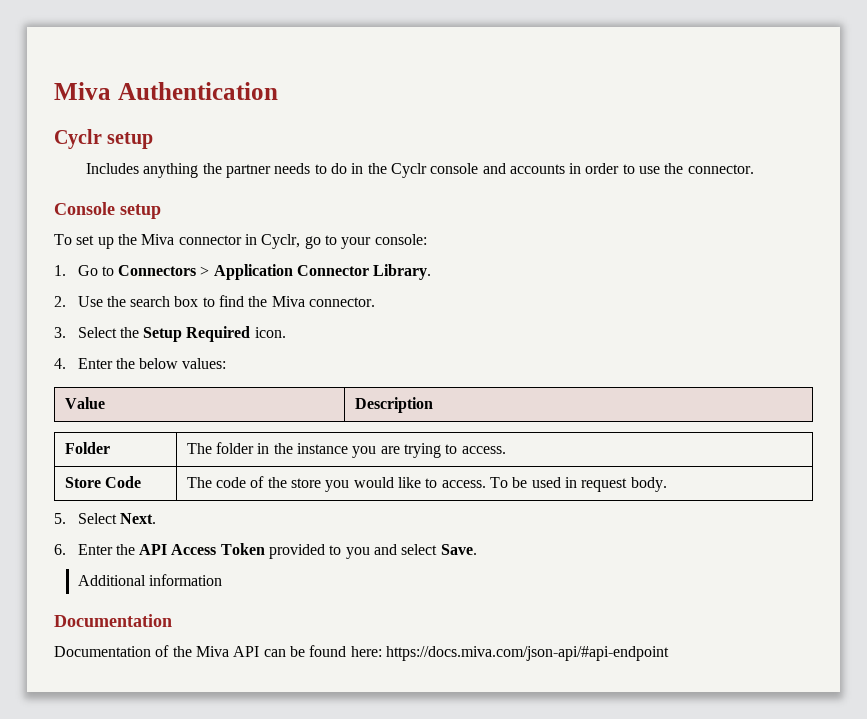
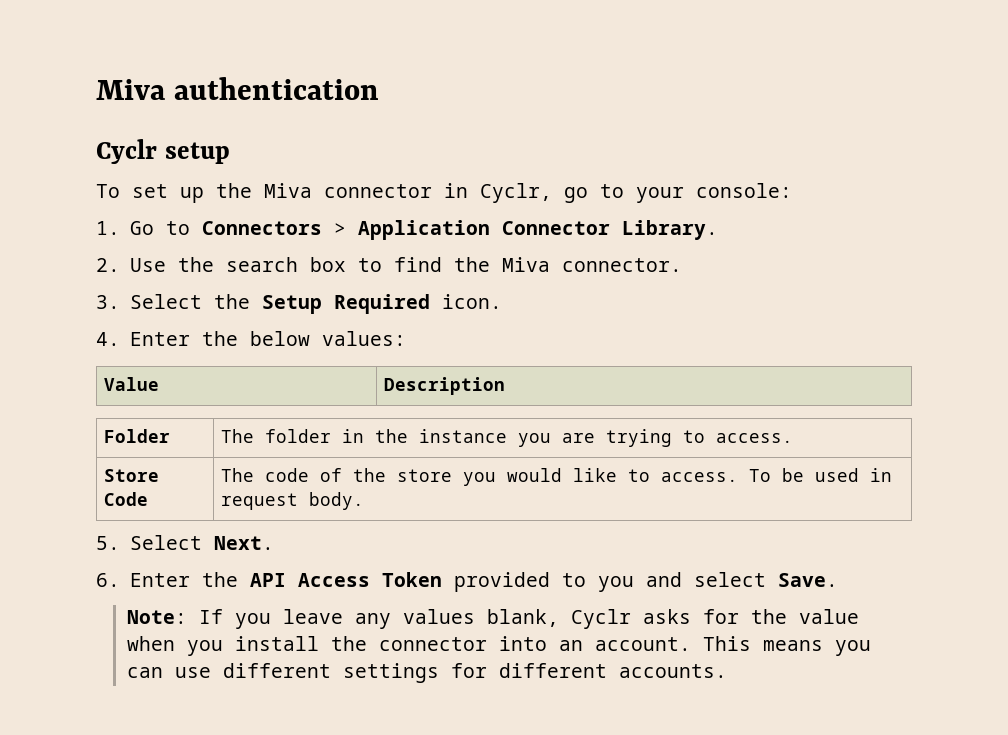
[54,82,278,100] Miva Authentication -> [96,77,380,100] Miva authentication
[85,163,754,178] [54,202,161,219] // Includes anything the partner needs to do in the Cyclr console and accounts in order to use the connector. // Console setup -> (230, 153) none
[77,574,222,586] [54,614,172,627] [54,645,669,661] Additional information // Documentation // Documentation of the Miva API can be found here: https://docs.miva.com/json-api/#api-endpoint -> [126,609,859,629] [126,636,871,656] [126,663,727,683] Note: If you leave any values blank, Cyclr asks for the value when you install the connector into an account. This means you can use different settings for different accounts.

